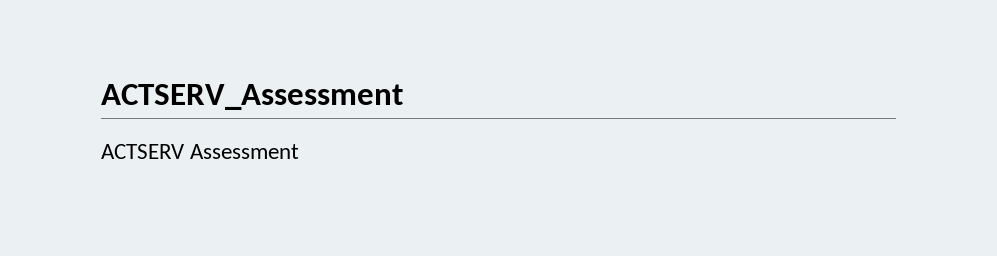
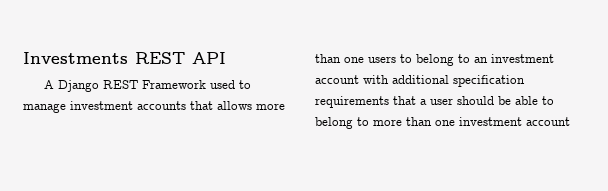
[101,84,403,110] [101,144,300,159] ACTSERV_Assessment // ACTSERV Assessment -> [23,52,226,64] [43,80,251,92] [23,101,285,113] [315,54,554,66] [315,75,525,87] [315,96,554,108] [315,117,570,129] Investments REST API // A Django REST Framework used to manage investment accounts that allows more than one users to belong to an investment account with additional specification requirements that a user should be able to belong to more than one investment account

